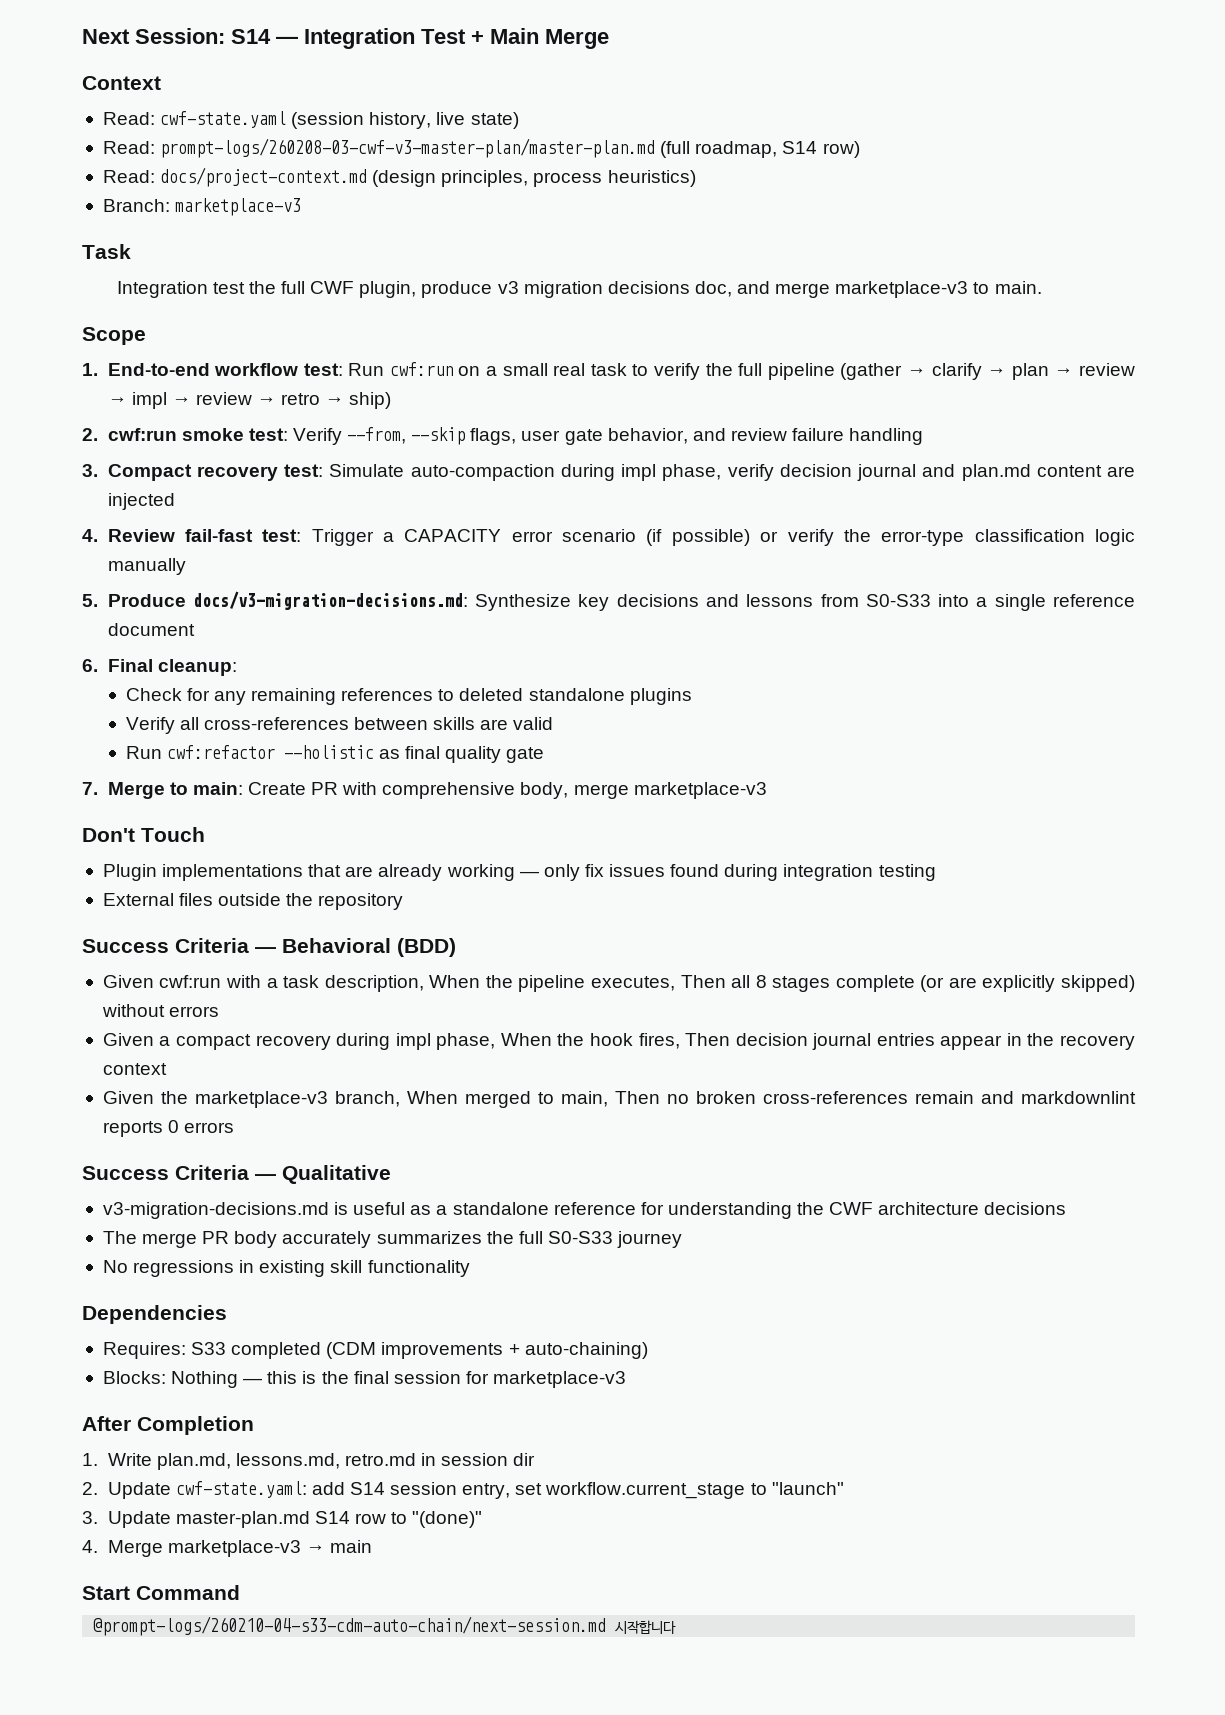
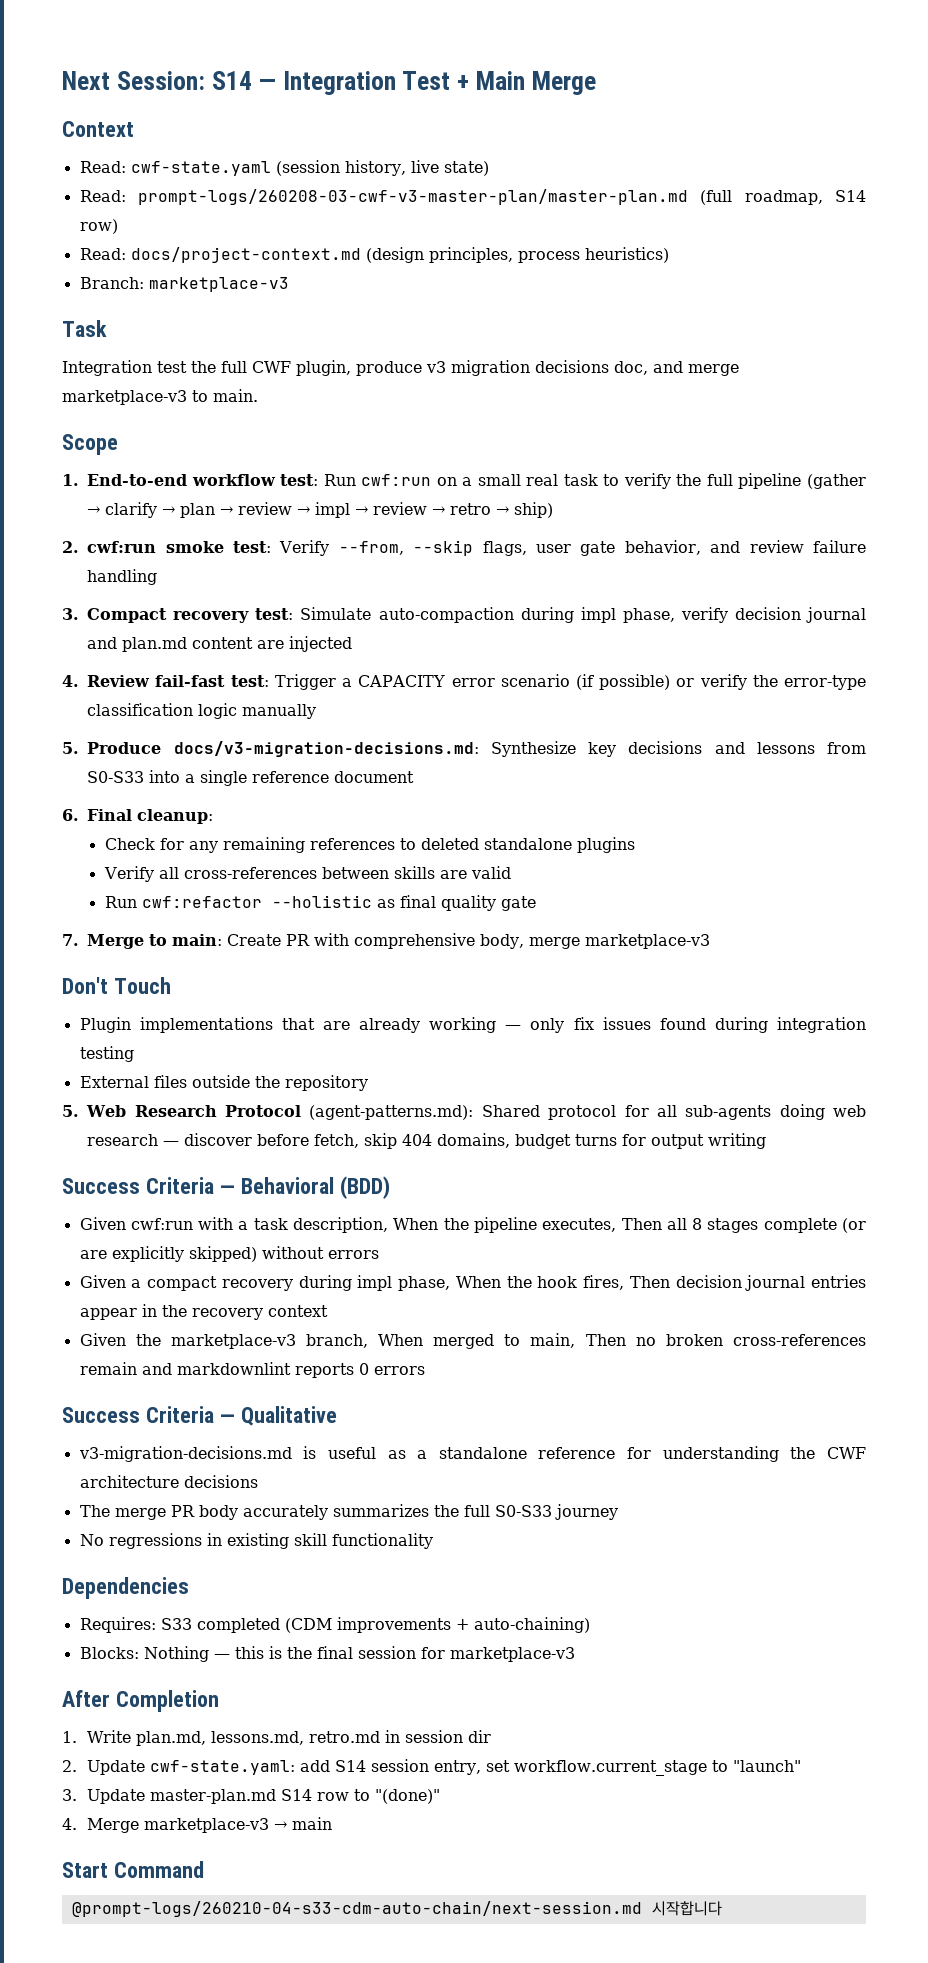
(404, 901) none -> [62,1104,867,1120] [87,1133,767,1149] // 5. Web Research Protocol (agent-patterns.md): Shared protocol for all sub-agents doing web research — discover before fetch, skip 404 domains, budget turns for output writing

